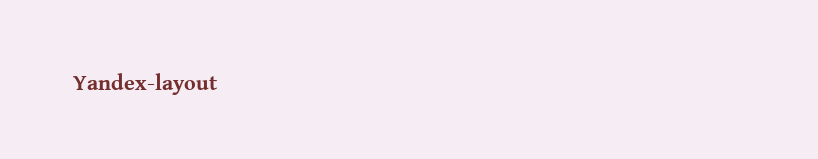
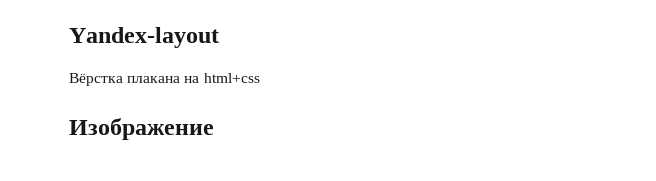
(218, 84) none -> [69,73,260,86] [69,118,214,140] // Вёрстка плакана на html+css // Изображение

